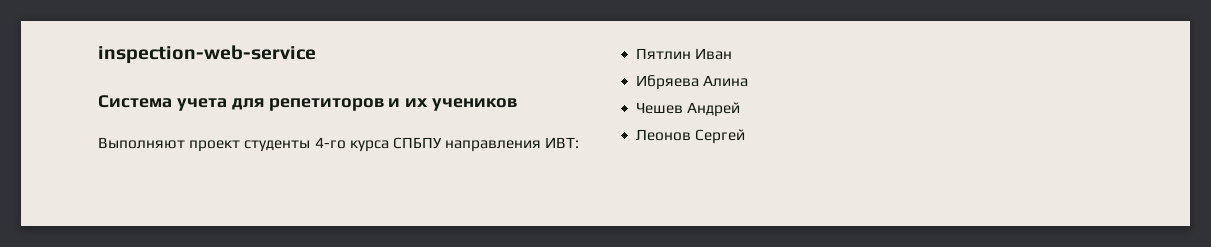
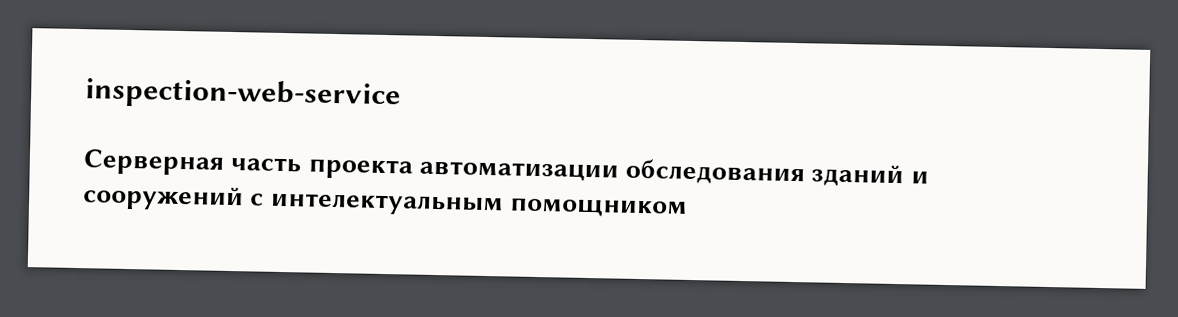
[98,95,518,111] [98,137,580,152] [636,48,733,60] [636,75,749,90] [636,102,741,117] [636,129,746,144] Система учета для репетиторов и их учеников // Выполняют проект студенты 4-го курса СПБПУ направления ИВТ: // Пятлин Иван // Ибряева Алина // Чешев Андрей // Леонов Сергей -> [83,149,929,188] [82,184,688,218] Серверная часть проекта автоматизации обследования зданий и сооружений с интелектуальным помощником

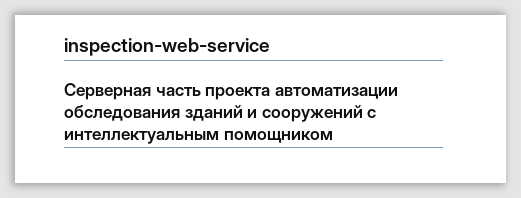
[269,192,504,217] интелектуальным -> [64,131,219,144] интеллектуальным

